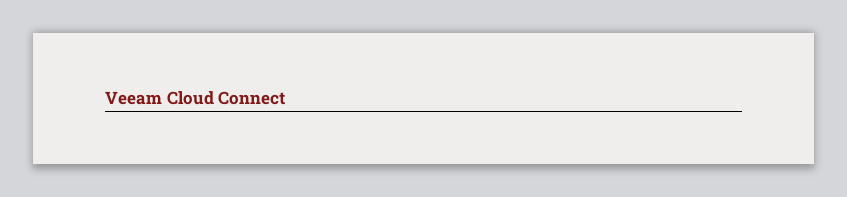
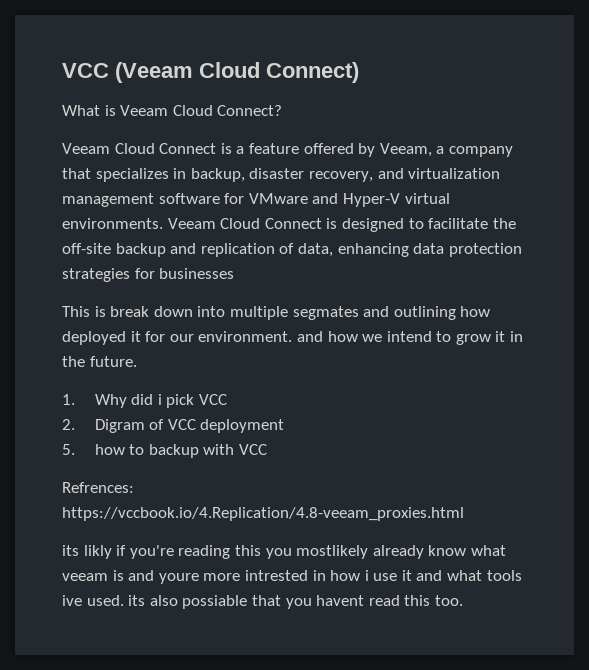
[105,91,286,105] Veeam Cloud Connect -> [62,62,359,83] [62,105,283,116] [62,143,513,157] [62,168,501,182] [62,193,450,207] [62,218,516,232] [62,243,522,257] [62,268,235,282] [62,306,491,320] [62,331,524,345] [62,356,137,367] [62,394,227,408] [62,419,285,433] [62,444,267,458] [62,482,134,493] [62,507,464,521] [62,545,506,559] [62,570,522,584] [62,595,463,609] VCC (Veeam Cloud Connect) // What is Veeam Cloud Connect? // Veeam Cloud Connect is a feature offered by Veeam, a company that specializes in backup, disaster recovery, and virtualization management software for VMware and Hyper-V virtual environments. Veeam Cloud Connect is designed to facilitate the off-site backup and replication of data, enhancing data protection strategies for businesses // This is break down into multiple segmates and outlining how deployed it for our environment. and how we intend to grow it in the future. // 1. Why did i pick VCC // 2. Digram of VCC deployment // 5. how to backup with VCC // Refrences: https://vccbook.io/4.Replication/4.8-veeam_proxies.html // its likly if you're reading this you mostlikely already know what veeam is and youre more intrested in how i use it and what tools ive used. its also possiable that you havent read this too.

